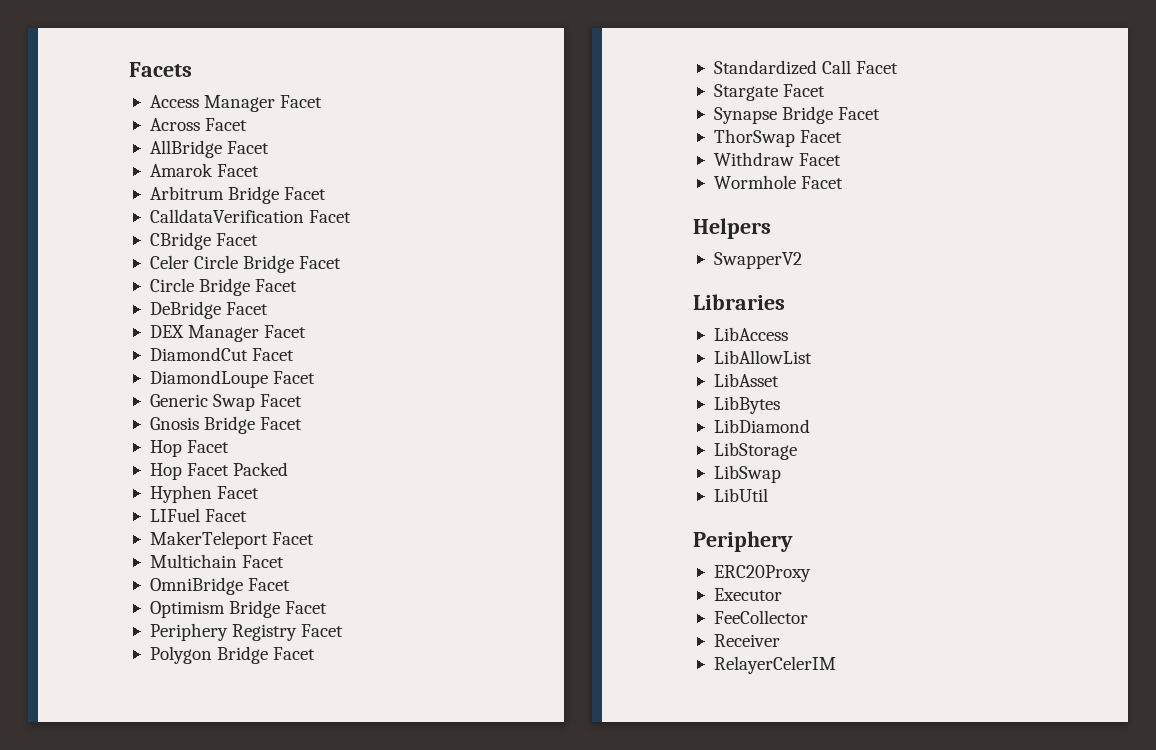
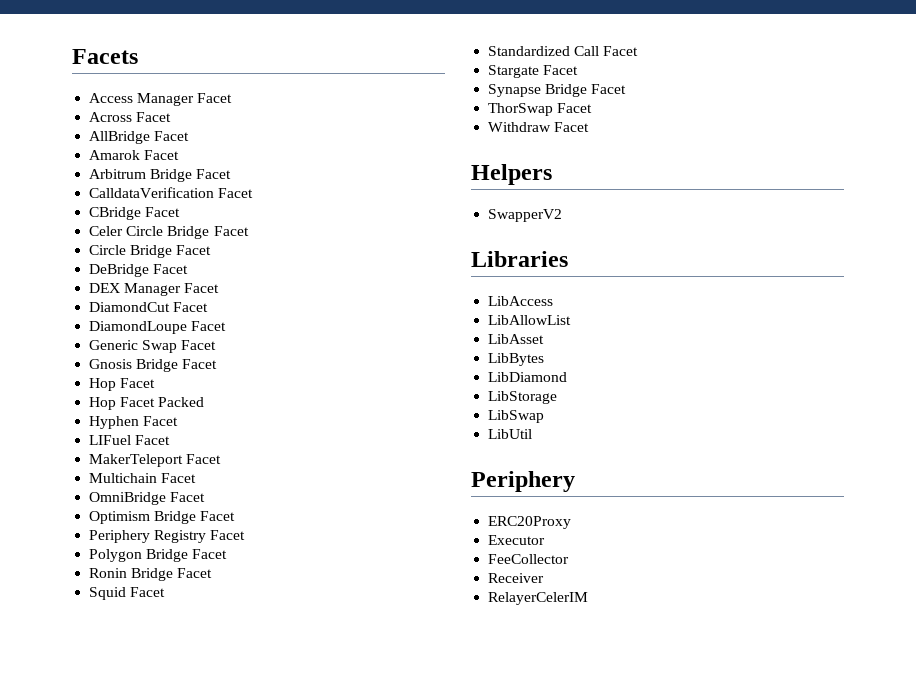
(316, 653) none -> [89,568,213,581] [89,587,166,600] // Ronin Bridge Facet // Squid Facet
[713,175,844,189] // Wormhole Facet -> (590, 127) none

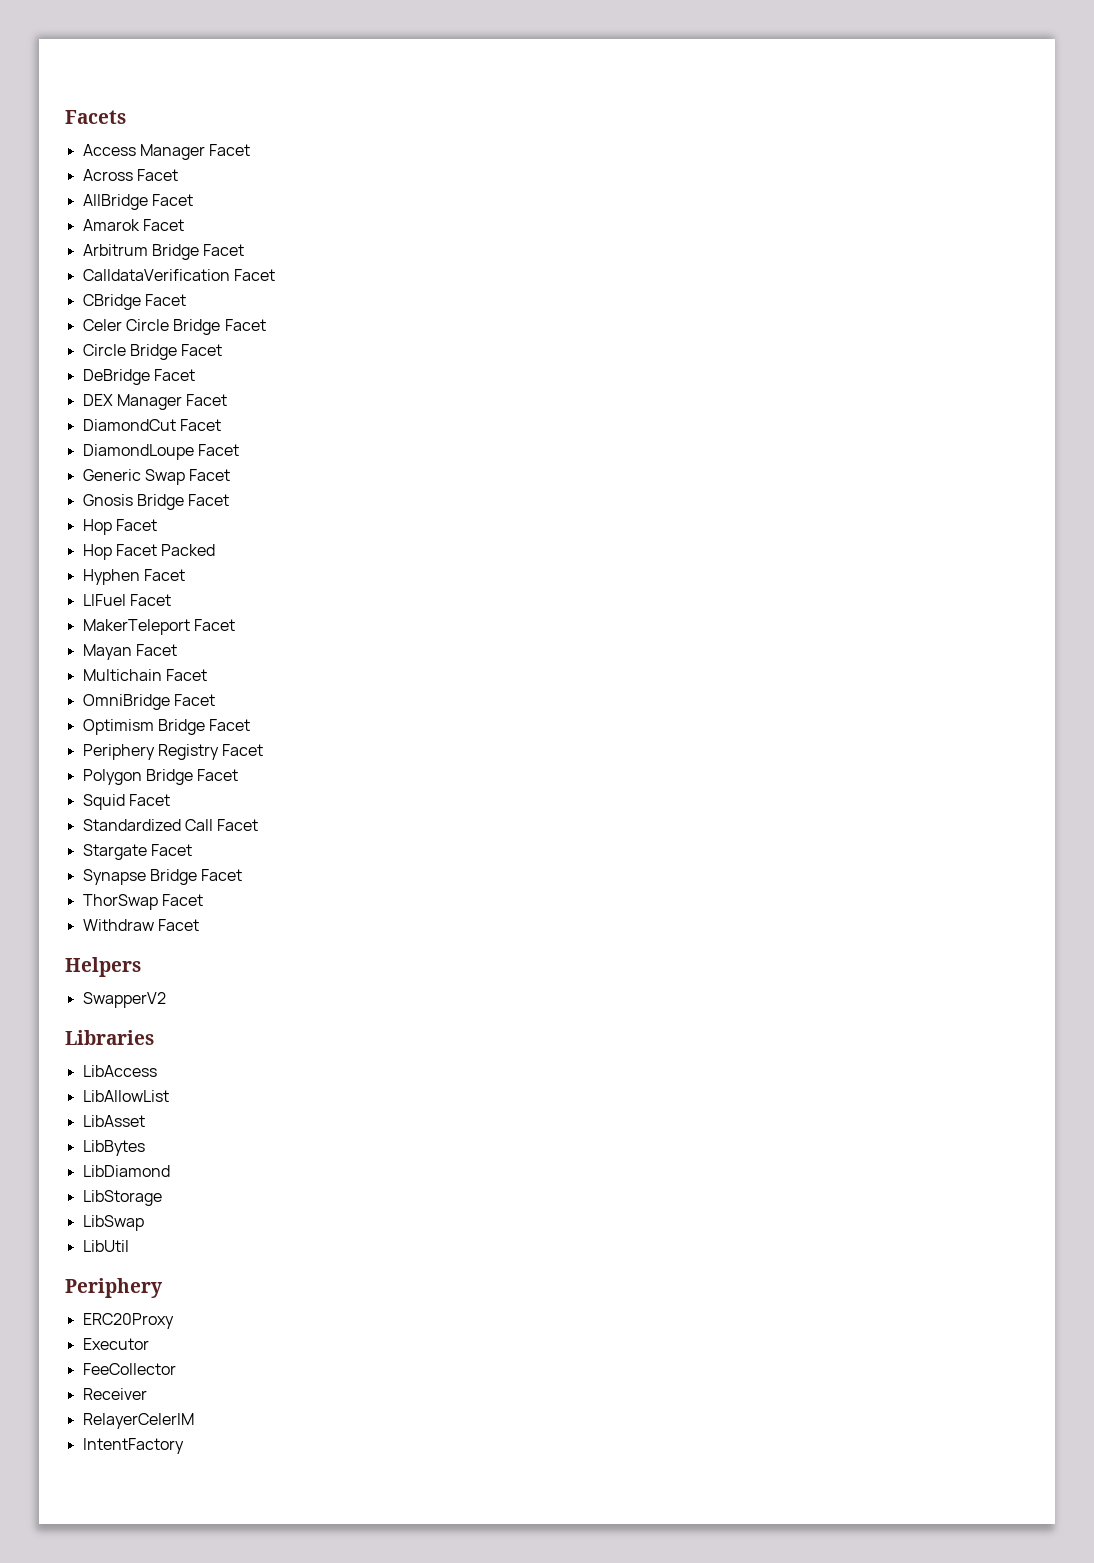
(222, 459) none -> [82,644,177,660] // Mayan Facet
[89,568,213,581] // Ronin Bridge Facet -> (239, 775) none
(589, 598) none -> [82,1438,184,1454] // IntentFactory

